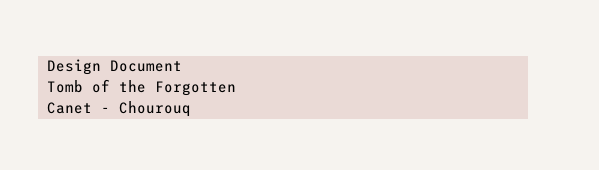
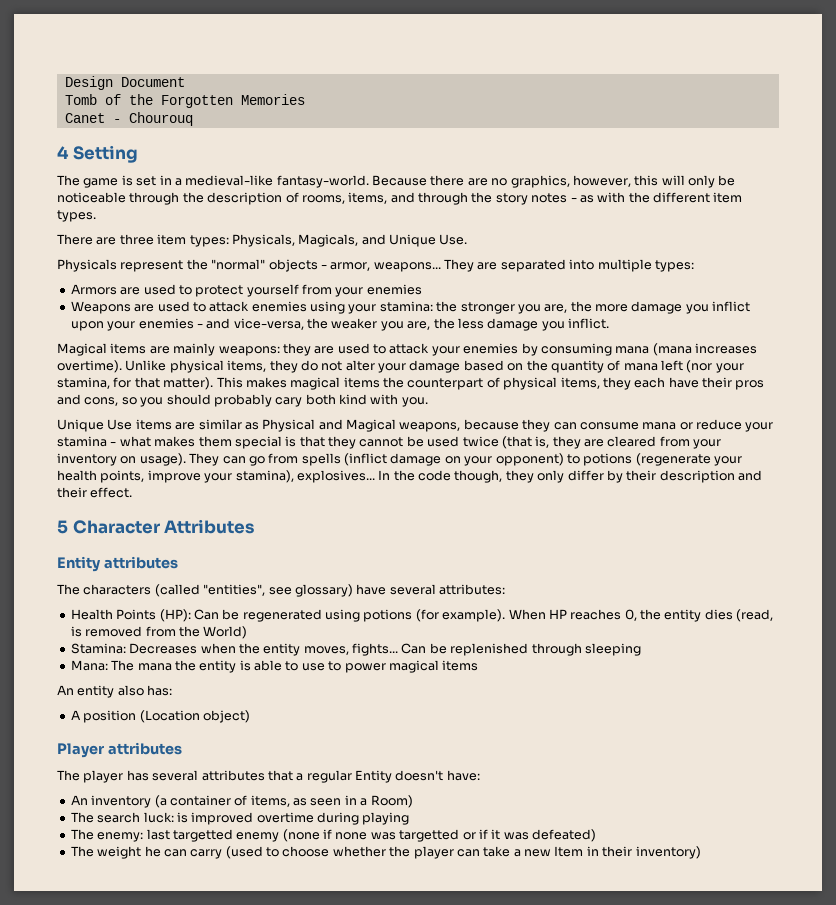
(237, 88) none -> [240,94,305,105] Memories
(192, 109) none -> [57,145,138,163] [57,175,736,188] [57,192,743,205] [57,210,96,222] [57,234,468,247] [57,259,694,272] [70,284,422,297] [70,301,751,314] [70,318,609,331] [57,343,757,356] [57,360,744,373] [57,377,765,390] [57,394,428,407] [57,419,774,432] [57,436,722,449] [57,453,742,466] [57,470,762,483] [57,487,133,498] [57,519,255,534] [57,556,178,572] [57,584,505,597] [70,609,774,622] [70,626,248,639] [70,643,641,656] [70,660,479,673] [57,685,173,698] [70,710,250,723] [57,742,182,758] [57,770,480,783] [70,795,413,808] [70,812,410,825] [70,829,596,842] [70,846,701,859] // 4 Setting // The game is set in a medieval-like fantasy-world. Because there are no graphics, however, this will only be noticeable through the description of rooms, items, and through the story notes - as with the different item types. // There are three item types: Physicals, Magicals, and Unique Use. // Physicals represent the "normal" objects - armor, weapons... They are separated into multiple types: // Armors are used to protect yourself from your enemies // Weapons are used to attack enemies using your stamina: the stronger you are, the more damage you inflict upon your enemies - and vice-versa, the weaker you are, the less damage you inflict. // Magical items are mainly weapons: they are used to attack your enemies by consuming mana (mana increases overtime). Unlike physical items, they do not alter your damage based on the quantity of mana left (nor your stamina, for that matter). This makes magical items the counterpart of physical items, they each have their pros and cons, so you should probably cary both kind with you. // Unique Use items are similar as Physical and Magical weapons, because they can consume mana or reduce your stamina - what makes them special is that they cannot be used twice (that is, they are cleared from your inventory on usage). They can go from spells (inflict damage on your opponent) to potions (regenerate your health points, improve your stamina), explosives... In the code though, they only differ by their description and their effect. // 5 Character Attributes // Entity attributes // The characters (called "entities", see glossary) have several attributes: // Health Points (HP): Can be regenerated using potions (for example). When HP reaches 0, the entity dies (read, is removed from the World) // Stamina: Decreases when the entity moves, fights... Can be replenished through sleeping // Mana: The mana the entity is able to use to power magical items // An entity also has: // A position (Location object) // Player attributes // The player has several attributes that a regular Entity doesn't have: // An inventory (a container of items, as seen in a Room) // The search luck: is improved overtime during playing // The enemy: last targetted enemy (none if none was targetted or if it was defeated) // The weight he can carry (used to choose whether the player can take a new Item in their inventory)

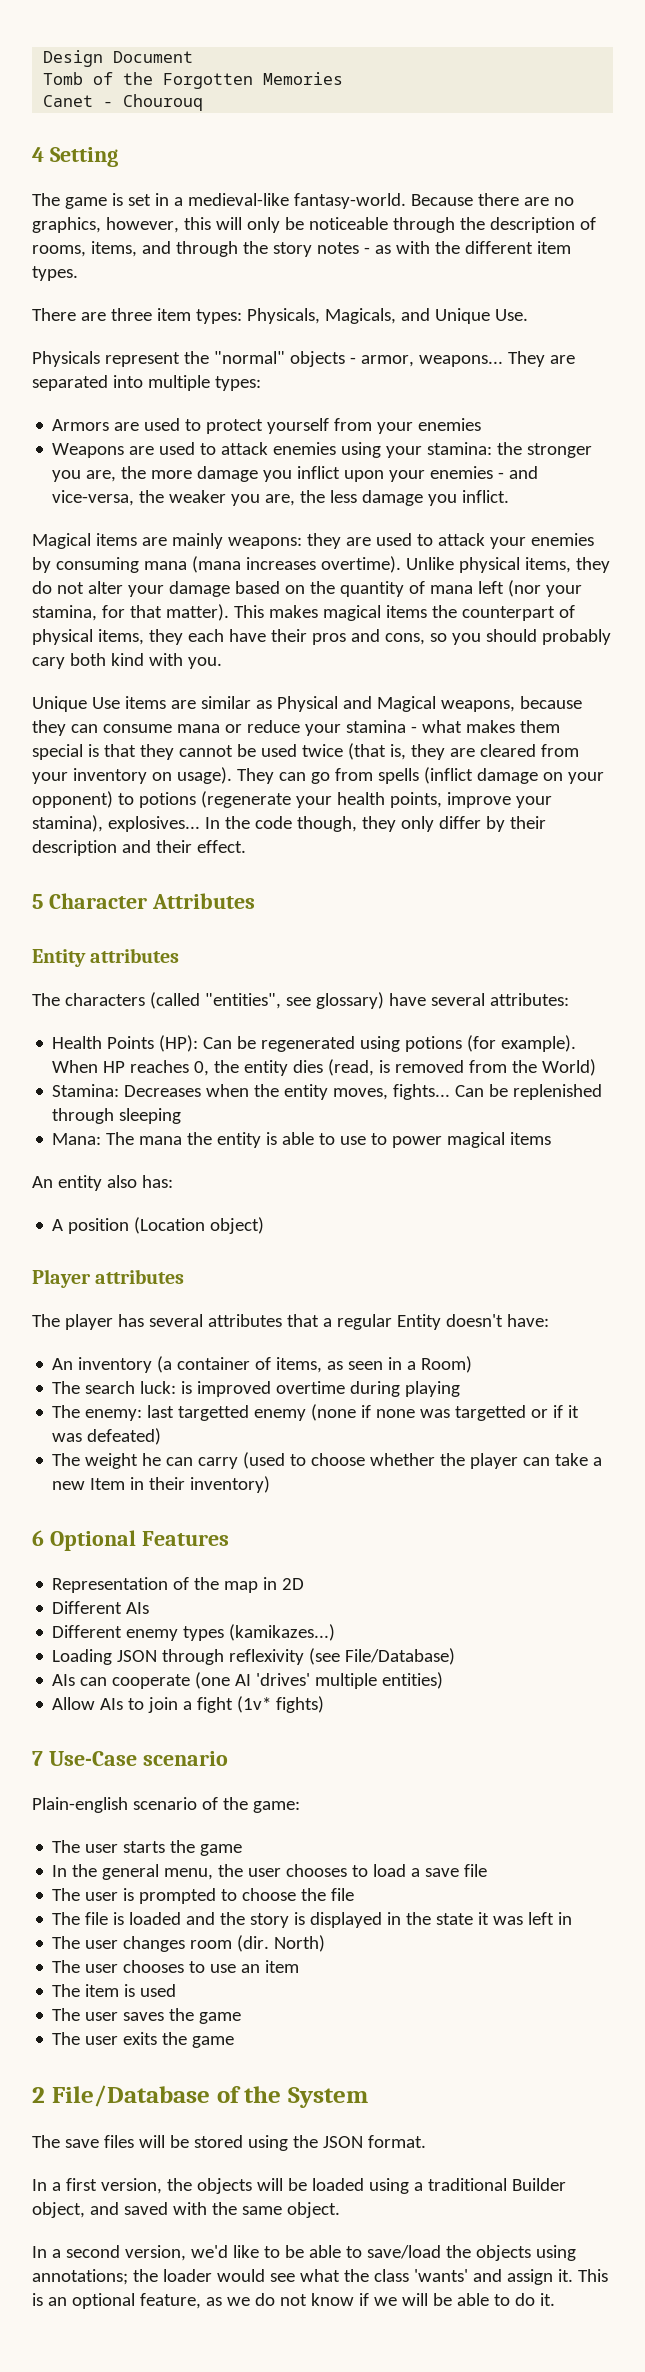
(701, 852) none -> [32,1530,229,1551] [52,1577,305,1593] [52,1601,150,1614] [52,1624,336,1641] [52,1648,456,1665] [52,1672,444,1689] [52,1696,325,1713] [32,1751,228,1766] [32,1797,300,1813] [52,1840,243,1856] [52,1864,488,1880] [52,1888,355,1904] [52,1912,573,1928] [52,1935,326,1952] [52,1960,300,1973] [52,1984,177,1997] [52,2008,242,2024] [52,2032,235,2048] [32,2085,368,2108] [32,2135,426,2151] [32,2178,566,2194] [32,2202,340,2218] [32,2245,576,2261] [32,2269,608,2285] [32,2293,555,2309] // 6 Optional Features // Representation of the map in 2D // Different AIs // Different enemy types (kamikazes...) // Loading JSON through reflexivity (see File/Database) // AIs can cooperate (one AI 'drives' multiple entities) // Allow AIs to join a fight (1v* fights) // 7 Use-Case scenario // Plain-english scenario of the game: // The user starts the game // In the general menu, the user chooses to load a save file // The user is prompted to choose the file // The file is loaded and the story is displayed in the state it was left in // The user changes room (dir. North) // The user chooses to use an item // The item is used // The user saves the game // The user exits the game // 2 File/Database of the System // The save files will be stored using the JSON format. // In a first version, the objects will be loaded using a traditional Builder object, and saved with the same object. // In a second version, we'd like to be able to save/load the objects using annotations; the loader would see what the class 'wants' and assign it. This is an optional feature, as we do not know if we will be able to do it.

